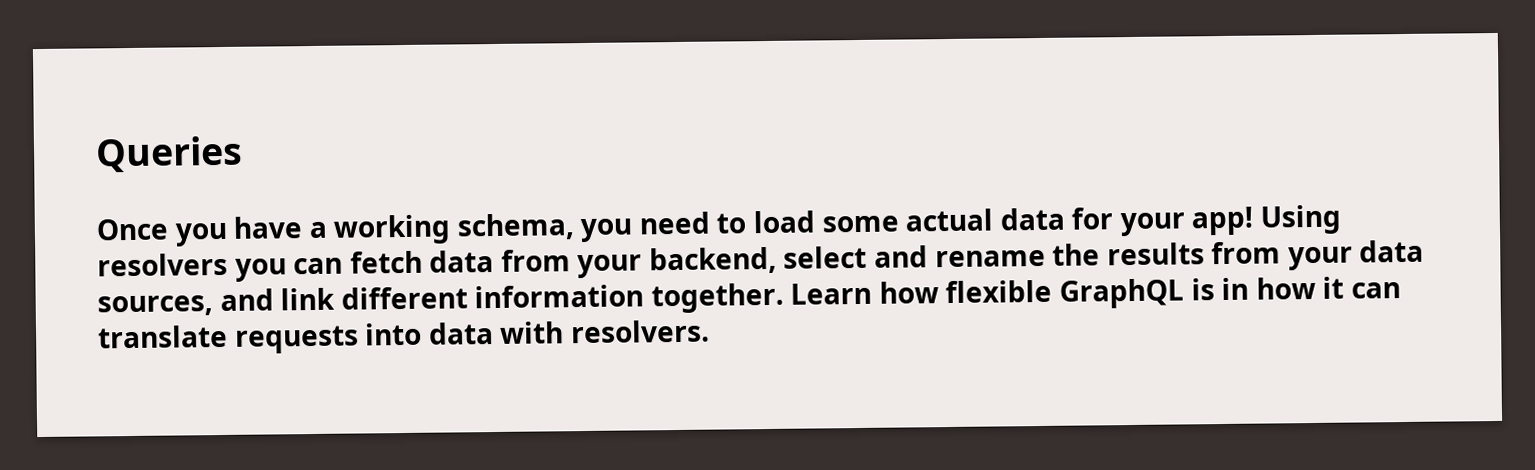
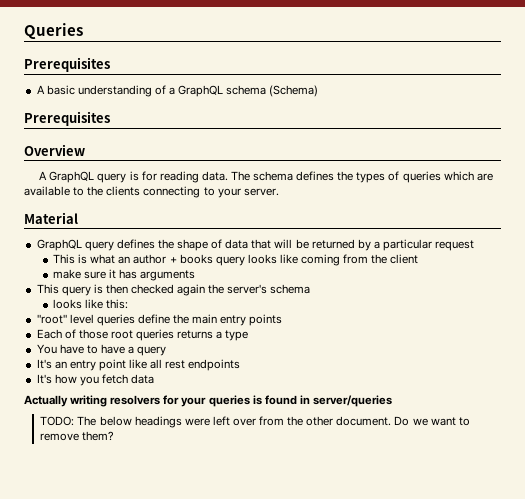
[96,204,1342,247] [97,239,1425,282] [97,276,1401,317] [97,319,710,354] Once you have a working schema, you need to load some actual data for your app! Using resolvers you can fetch data from your backend, select and rename the results from your data sources, and link different information together. Learn how flexible GraphQL is in how it can translate requests into data with resolvers. -> [24,57,110,72] [36,85,319,97] [24,111,110,126] [24,144,85,156] [39,171,493,183] [24,186,279,198] [24,212,78,224] [36,239,475,251] [52,254,419,266] [52,269,196,281] [36,284,311,296] [52,299,129,309] [36,314,283,326] [36,329,249,341] [36,344,167,356] [36,359,241,371] [36,374,155,386] [24,395,392,407] [40,416,470,428] [40,431,115,441] Prerequisites // A basic understanding of a GraphQL schema (Schema) // Prerequisites // Overview // A GraphQL query is for reading data. The schema defines the types of queries which are available to the clients connecting to your server. // Material // GraphQL query defines the shape of data that will be returned by a particular request // This is what an author + books query looks like coming from the client // make sure it has arguments // This query is then checked again the server's schema // looks like this: // "root" level queries define the main entry points // Each of those root queries returns a type // You have to have a query // It's an entry point like all rest endpoints // It's how you fetch data // Actually writing resolvers for your queries is found in server/queries // TODO: The below headings were left over from the other document. Do we want to remove them?

